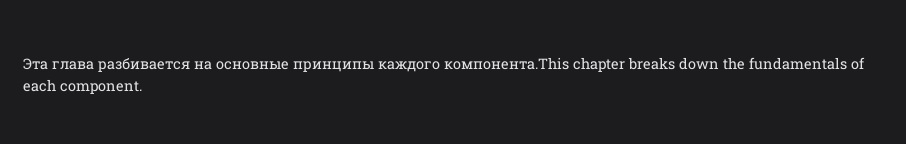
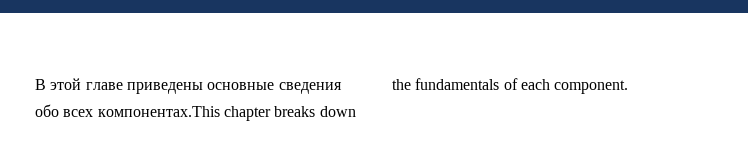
[23,57,569,72] Эта глава разбивается на основные принципы каждого компонента.This -> [35,78,342,94] [35,104,220,117] В этой главе приведены основные сведения обо всех компонентах.This

